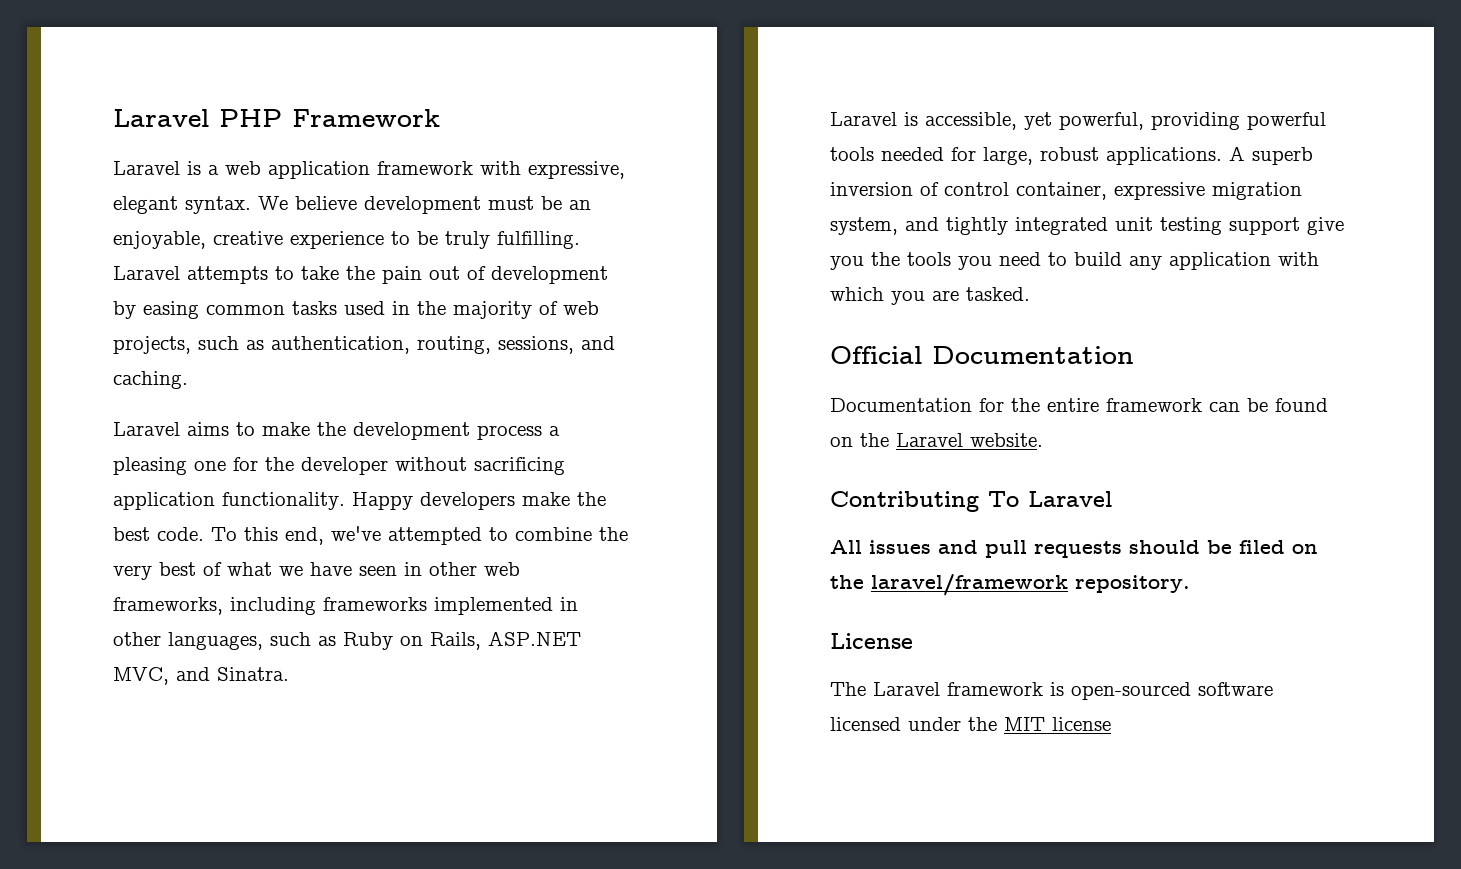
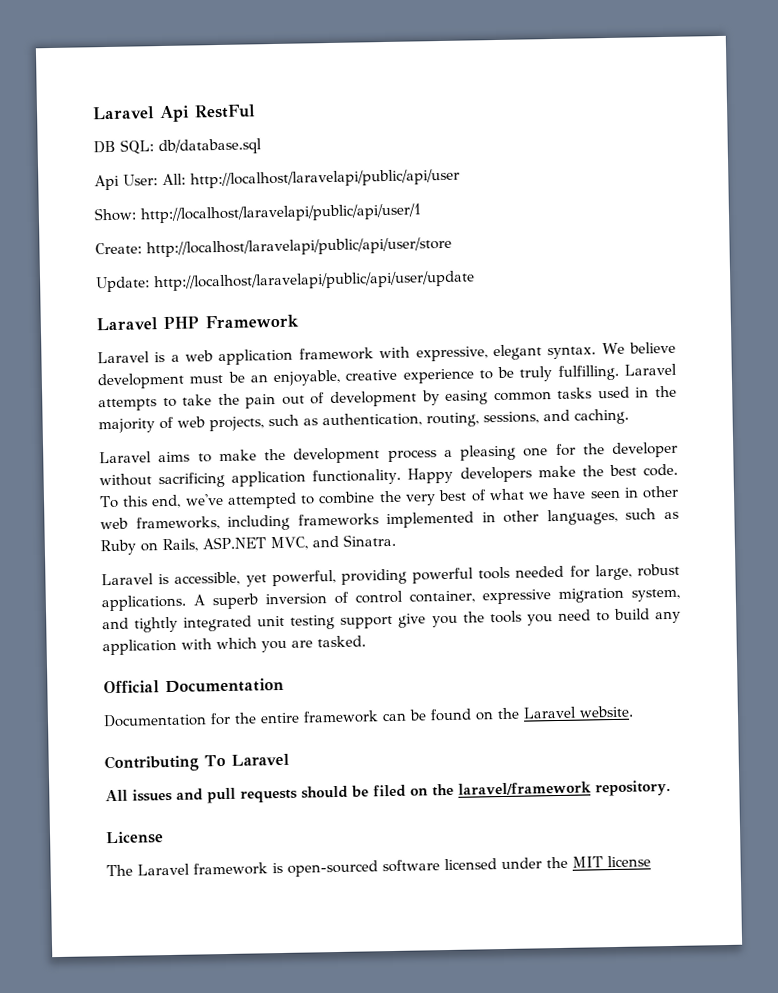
[113,109,209,127] Laravel -> [92,104,256,123] [93,138,262,156] [94,168,460,191] [94,203,422,224] [95,236,452,258] [96,270,475,293] [96,317,158,331] Laravel Api RestFul // DB SQL: db/database.sql // Api User: All: http://localhost/laravelapi/public/api/user // Show: http://localhost/laravelapi/public/api/user/1 // Create: http://localhost/laravelapi/public/api/user/store // Update: http://localhost/laravelapi/public/api/user/update // Laravel

